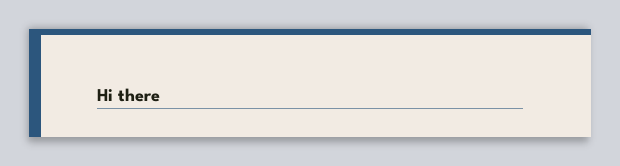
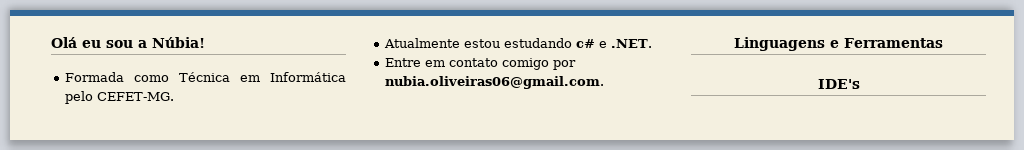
[97,88,160,102] Hi there -> [51,37,205,48] [64,72,346,82] [64,91,174,104] [383,38,652,48] [384,58,576,70] [384,76,604,89] [734,37,943,51] [817,79,860,89] Olá eu sou a Núbia! // Formada como Técnica em Informática pelo CEFET-MG. // Atualmente estou estudando c# e .NET. // Entre em contato comigo por nubia.oliveiras06@gmail.com. // Linguagens e Ferramentas // IDE's

